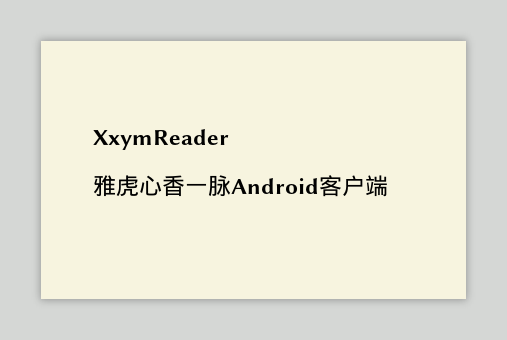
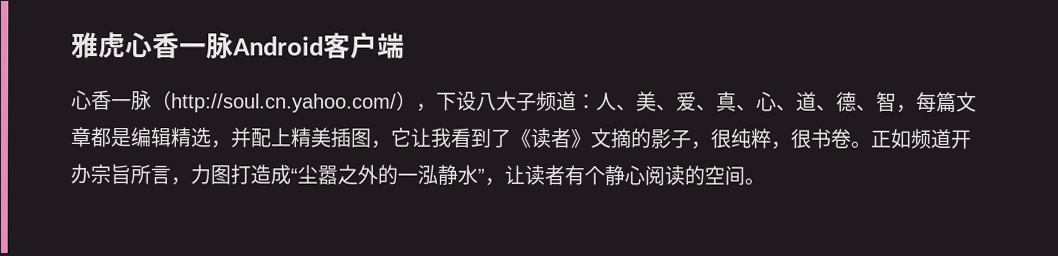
[93,129,229,150] XxymReader // -> (71, 45) none
(388, 186) none -> [71,89,977,113] [70,126,971,150] [70,163,765,186] // 心香一脉（http://soul.cn.yahoo.com/），下设八大子频道：人、美、爱、真、心、道、德、智，每篇文章都是编辑精选，并配上精美插图，它让我看到了《读者》文摘的影子，很纯粹，很书卷。正如频道开办宗旨所言，力图打造成“尘嚣之外的一泓静水”，让读者有个静心阅读的空间。

